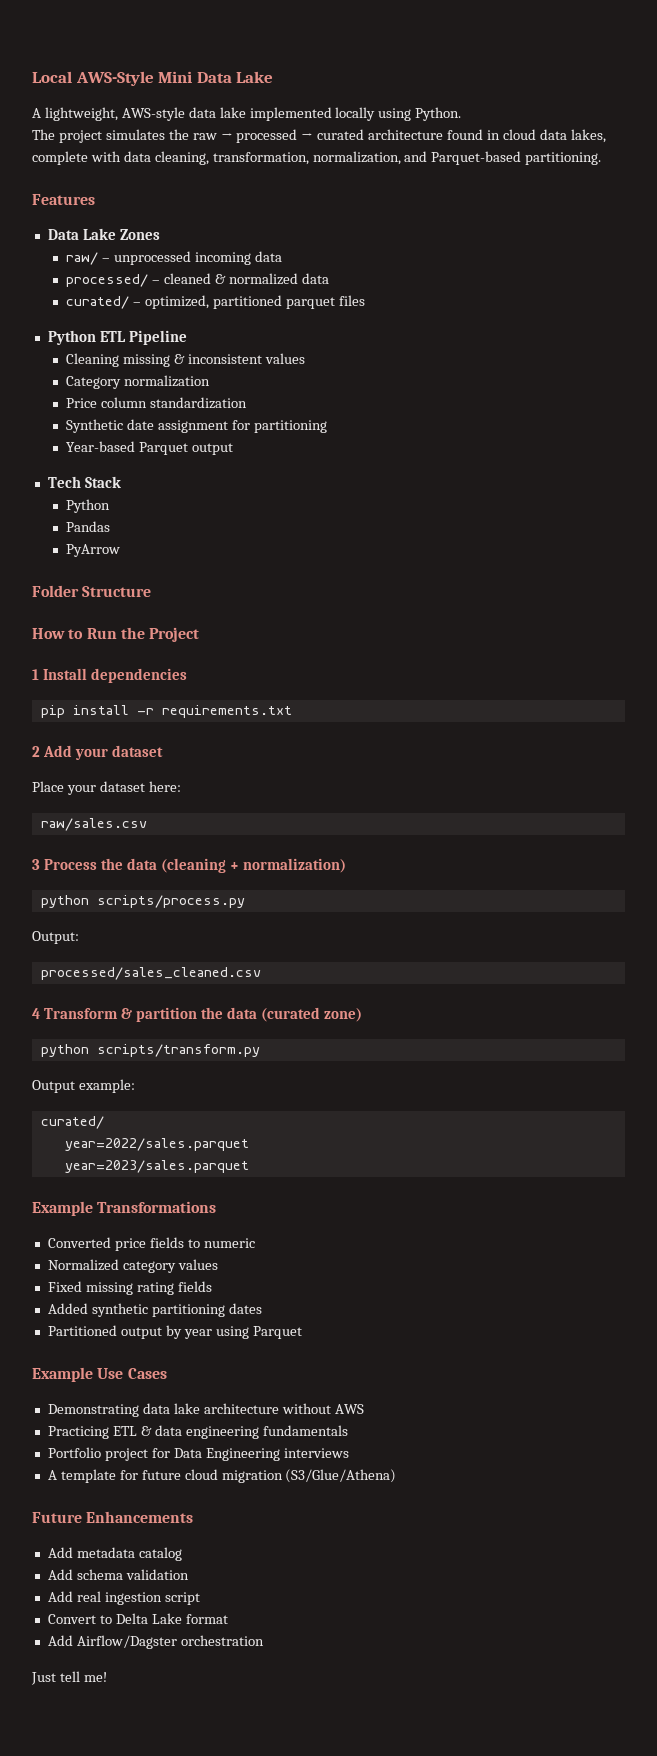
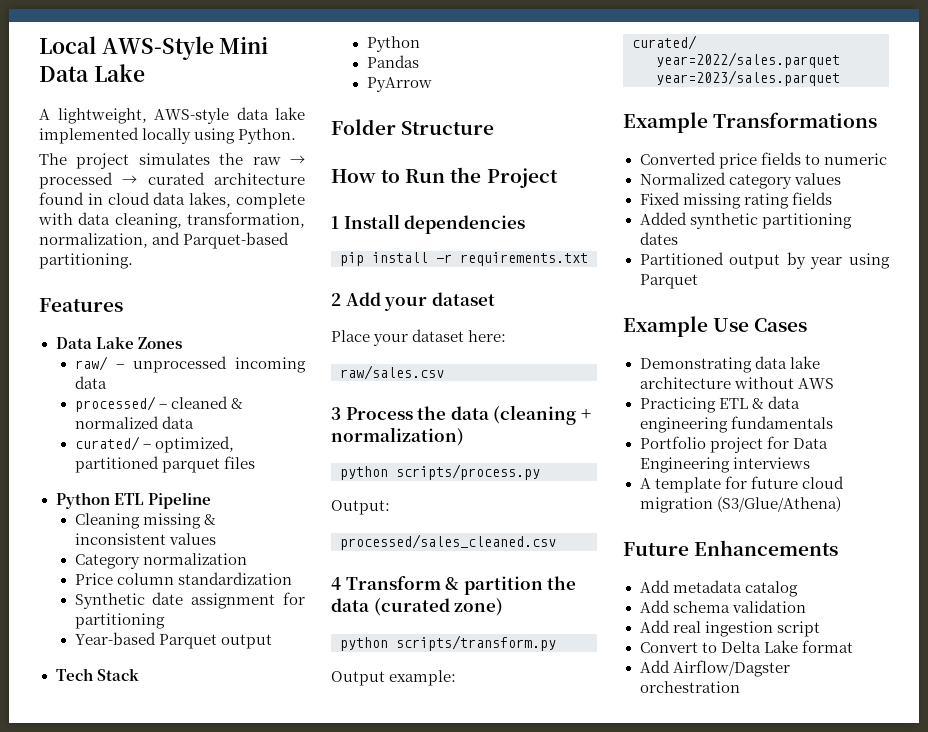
[31,1671,107,1685] // Just tell me! -> (740, 687) none

